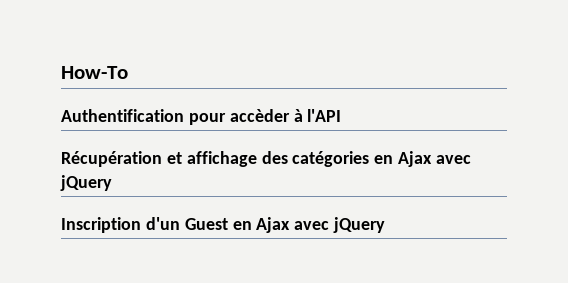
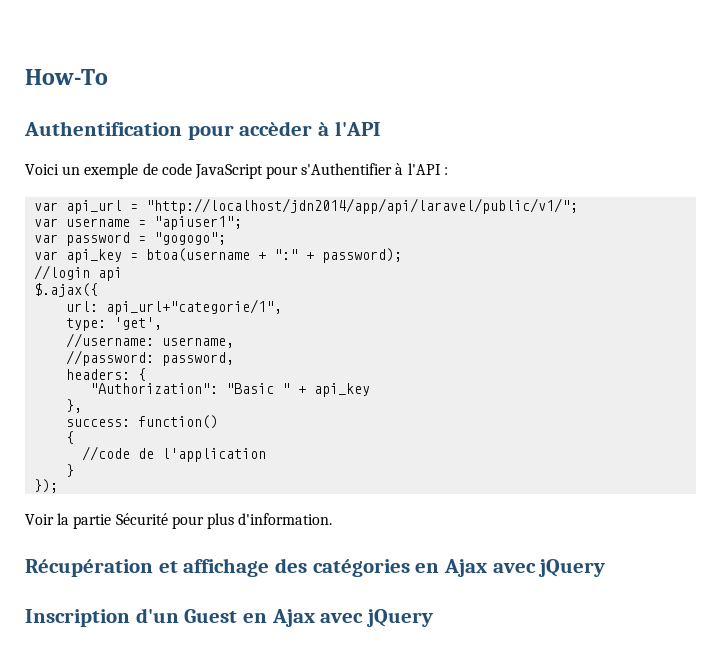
(342, 115) none -> [25,163,448,179] [34,198,579,214] [34,216,243,230] [34,232,227,246] [34,248,403,263] [34,265,123,281] [34,283,99,297] [66,299,283,315] [66,317,163,331] [66,333,235,348] [66,350,235,366] [66,368,147,381] [90,383,371,397] [66,399,83,413] [66,415,219,429] [66,431,75,444] [82,446,267,462] [66,464,75,477] [34,479,59,493] [25,513,333,529] // Voici un exemple de code JavaScript pour s'Authentifier à l'API : // var api_url = "http://localhost/jdn2014/app/api/laravel/public/v1/"; // var username = "apiuser1"; // var password = "gogogo"; // var api_key = btoa(username + ":" + password); // //login api // $.ajax({ // url: api_url+"categorie/1", // type: 'get', // //username: username, // //password: password, // headers: { // "Authorization": "Basic " + api_key // }, // success: function() // { // //code de l'application // } // }); // Voir la partie Sécurité pour plus d'information.

